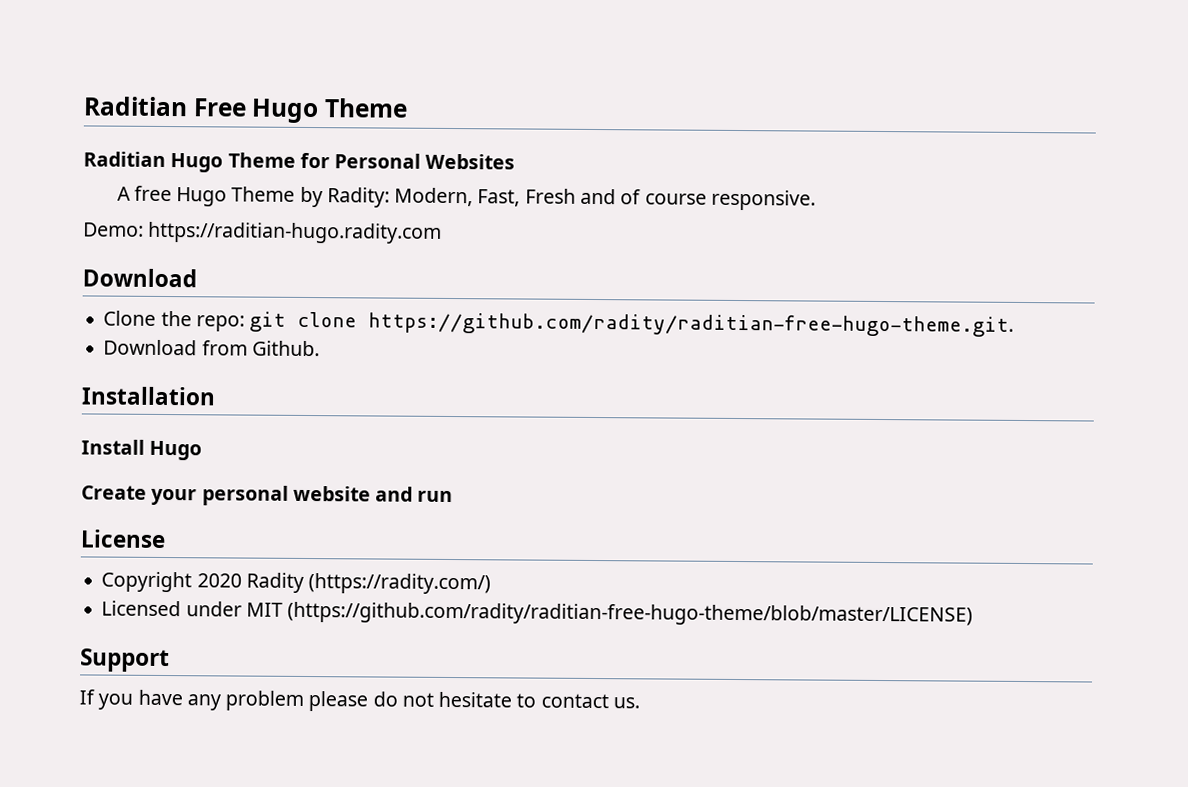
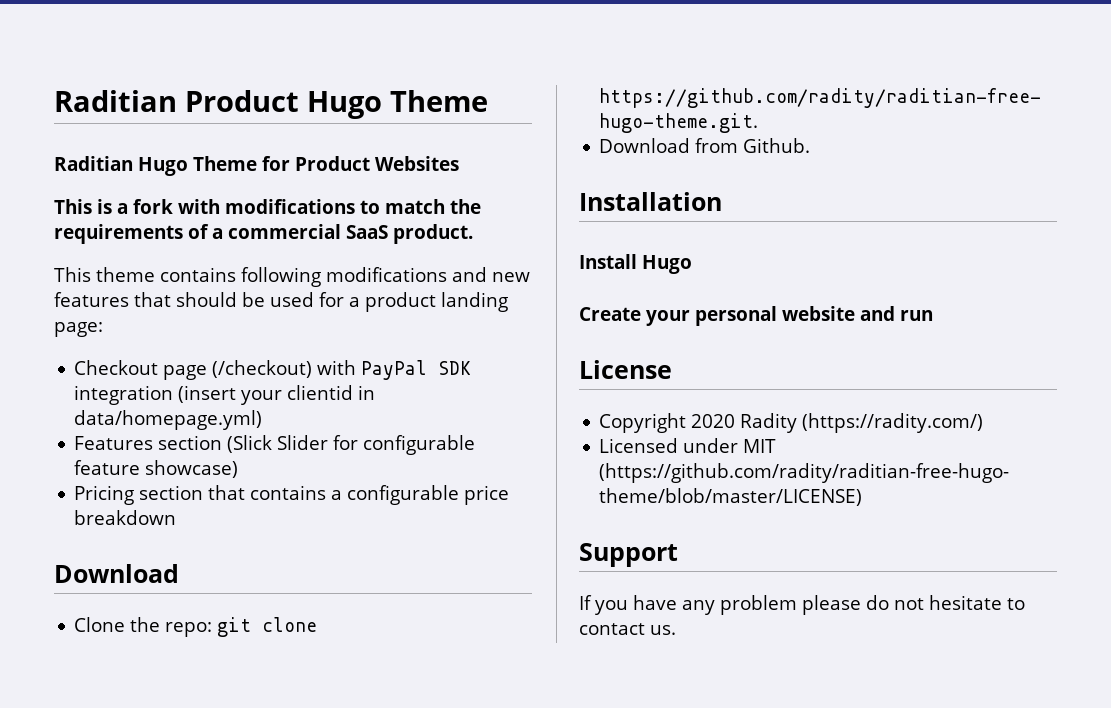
[83,96,247,117] Raditian Free -> [54,90,299,112] Raditian Product
[334,153,422,169] Personal -> [295,156,370,171] Product
[116,185,816,211] [83,221,443,244] A free Hugo Theme by Radity: Modern, Fast, Fresh and of course responsive. // Demo: https://raditian-hugo.radity.com -> [54,199,481,214] [54,224,473,244] [54,267,530,287] [54,292,508,312] [54,322,103,337] [74,360,472,380] [74,385,376,405] [74,410,263,430] [74,435,476,455] [74,460,239,478] [74,485,510,505] [74,510,177,525] This is a fork with modifications to match the requirements of a commercial SaaS product. // This theme contains following modifications and new features that should be used for a product landing page: // Checkout page (/checkout) with PayPal SDK integration (insert your clientid in data/homepage.yml) // Features section (Slick Slider for configurable feature showcase) // Pricing section that contains a configurable price breakdown

